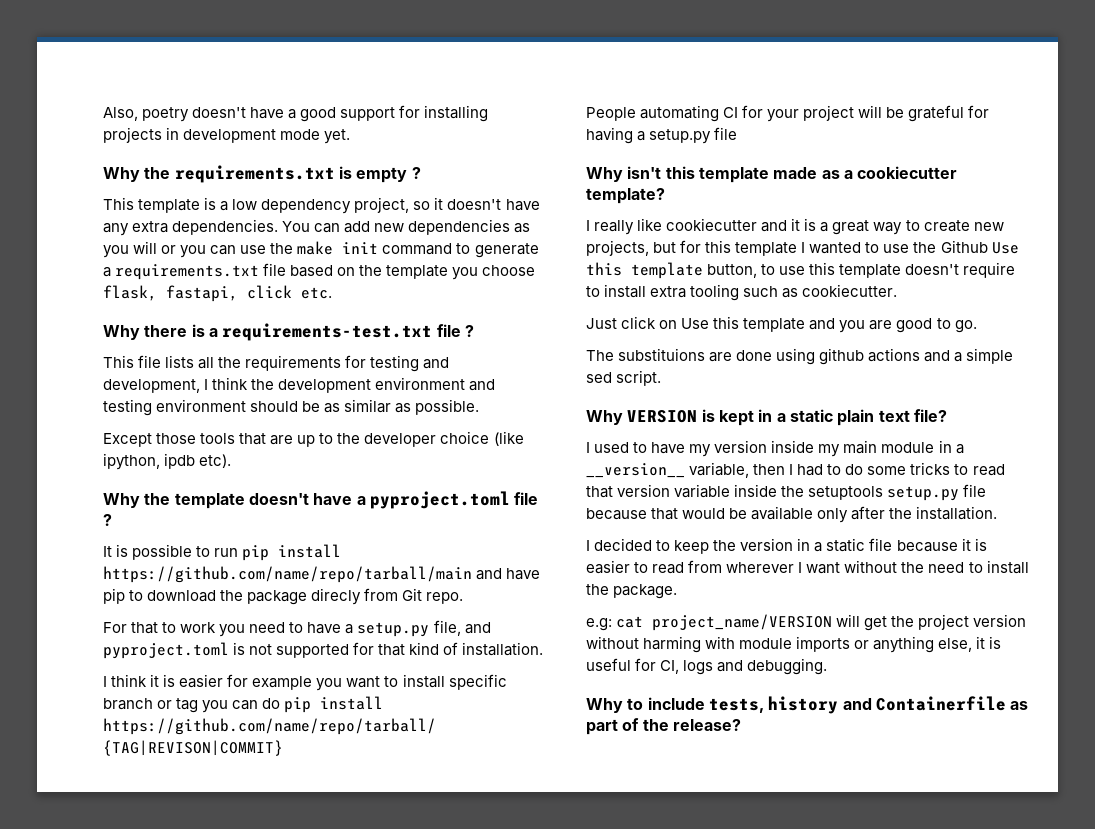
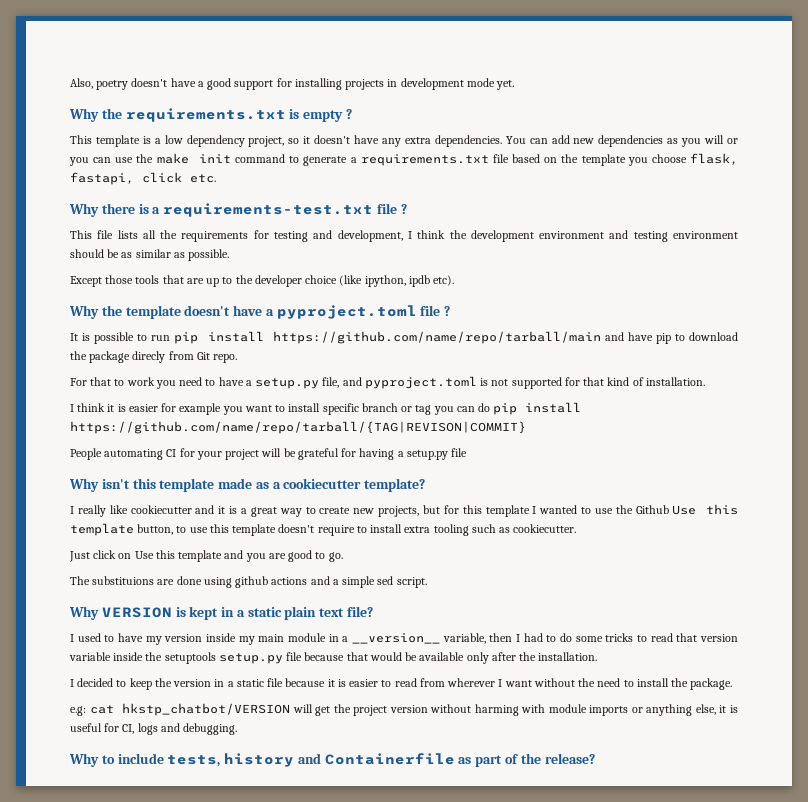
[652,614,833,631] project_name/VERSION -> [122,703,291,716] hkstp_chatbot/VERSION

